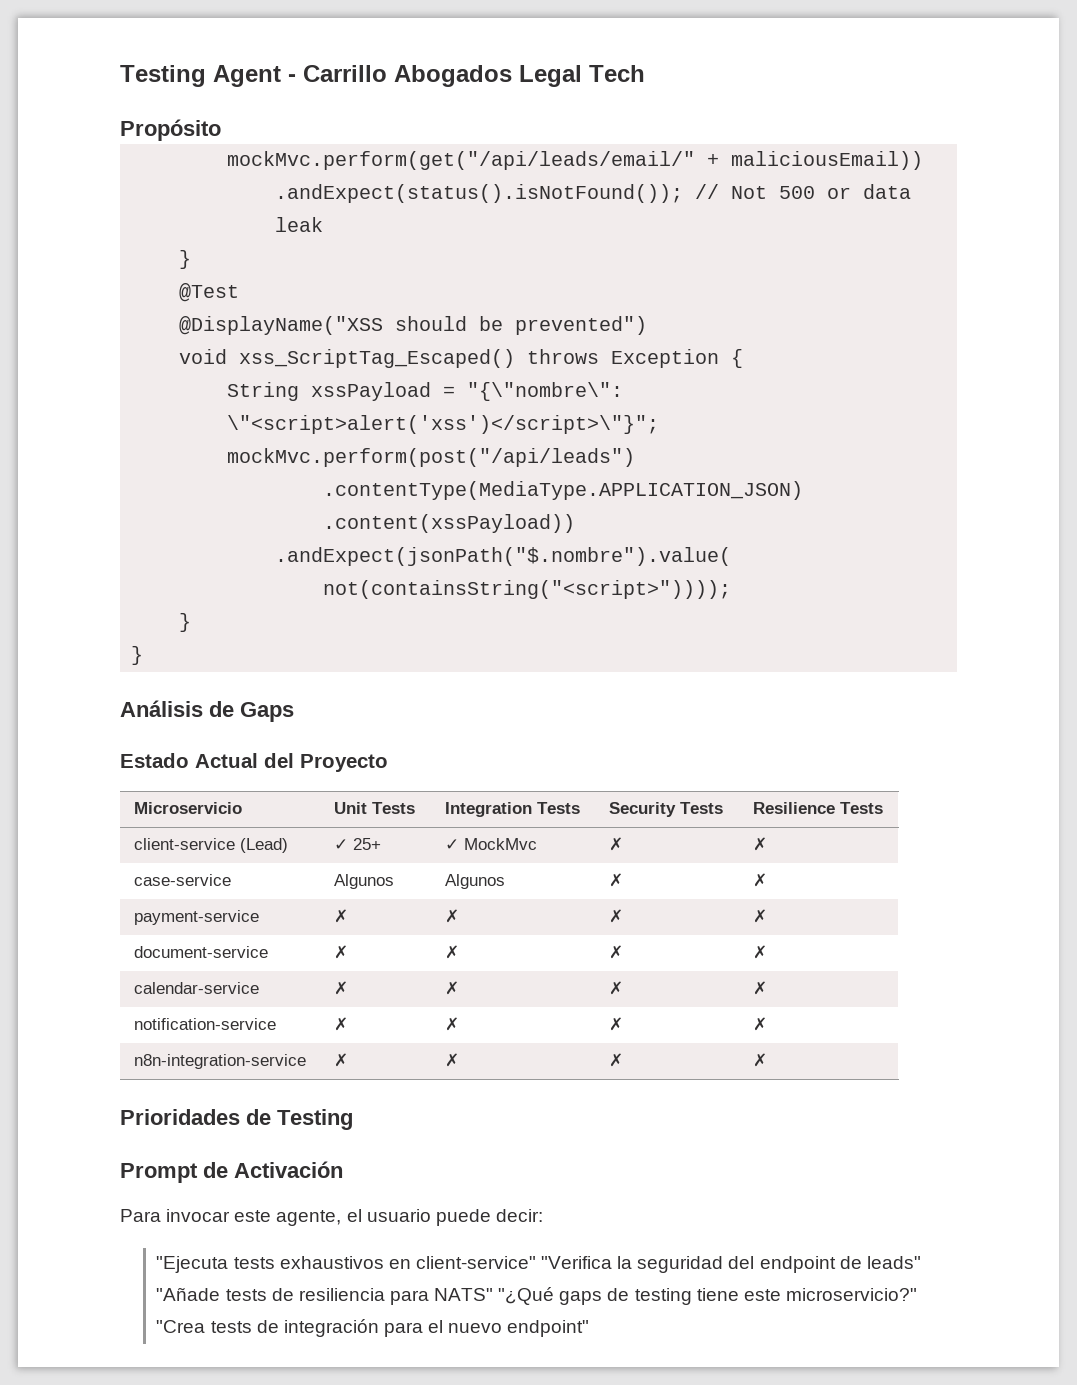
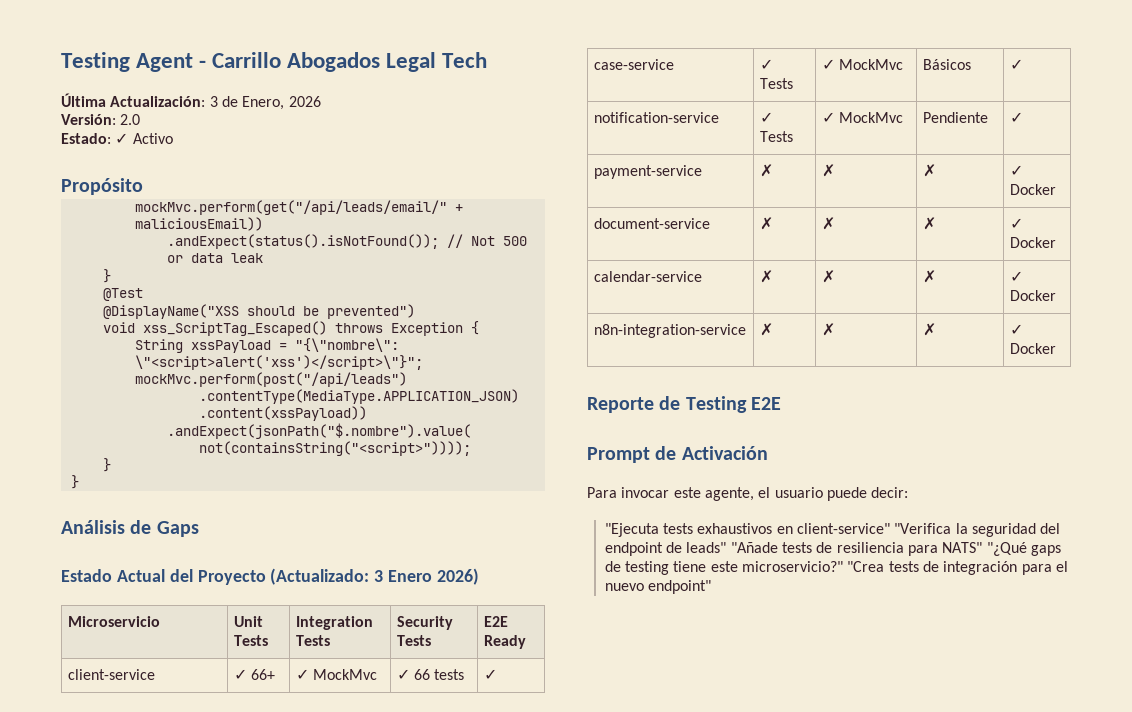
(645, 73) none -> [61,93,321,110] [61,114,141,125] [61,133,173,144] // Última Actualización: 3 de Enero, 2026 // Versión: 2.0 // Estado: ✓ Activo
(388, 763) none -> [270,568,480,585] (Actualizado: 3 Enero 2026)
[752,802,883,814] Resilience Tests -> [483,616,508,627] [483,635,526,649] E2E Ready
[239,838,288,853] [333,838,381,850] [444,838,537,850] [608,837,623,851] [752,837,767,851] [133,874,231,886] [333,874,394,889] [444,874,505,889] [608,873,623,887] [752,873,767,887] (Lead) | ✓ 25+ | ✓ MockMvc | ✗ | ✗ // case-service | Algunos | Algunos | ✗ | ✗ -> [233,669,276,680] [295,669,378,680] [396,669,465,680] [483,669,497,680] [593,59,674,70] [759,59,773,70] [759,78,793,89] [821,59,904,70] [922,59,971,70] [1009,59,1023,70] [593,112,719,123] [759,112,773,123] [759,131,793,142] [821,112,904,123] [922,112,988,123] [1009,112,1023,123] | ✓ 66+ | ✓ MockMvc | ✓ 66 tests | ✓ // case-service | ✓ Tests | ✓ MockMvc | Básicos | ✓ // notification-service | ✓ Tests | ✓ MockMvc | Pendiente | ✓
[752,909,767,923] ✗ -> [1009,165,1023,176] [1009,184,1056,195] ✓ Docker
[752,945,767,959] ✗ -> [1009,218,1023,229] [1009,237,1056,248] ✓ Docker
[752,981,767,995] [133,1018,276,1030] [333,1017,348,1031] [444,1017,459,1031] [608,1017,623,1031] [752,1017,767,1031] ✗ // notification-service | ✗ | ✗ | ✗ | ✗ -> [1009,271,1023,282] [1009,290,1056,301] ✓ Docker
[752,1053,767,1067] [120,1109,240,1125] ✗ // Prioridades -> [1009,324,1023,335] [1009,343,1056,354] [587,397,654,413] ✓ Docker // Reporte
(353, 1119) none -> [751,397,782,410] E2E

